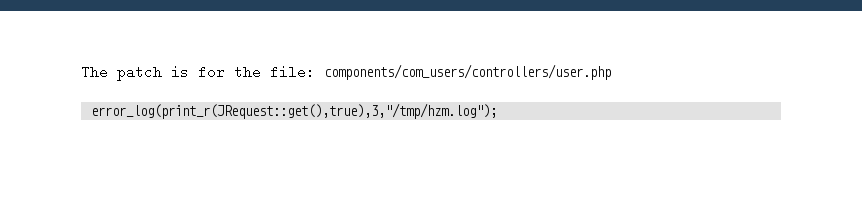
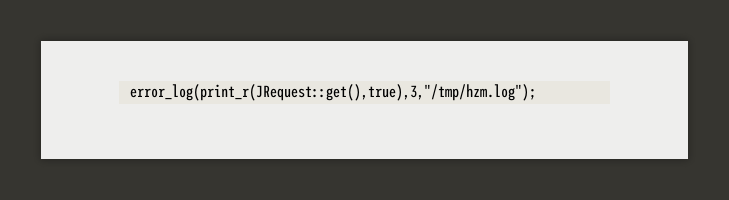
[81,64,611,81] The patch is for the file: components/com_users/controllers/user.php // -> (129, 92) none

